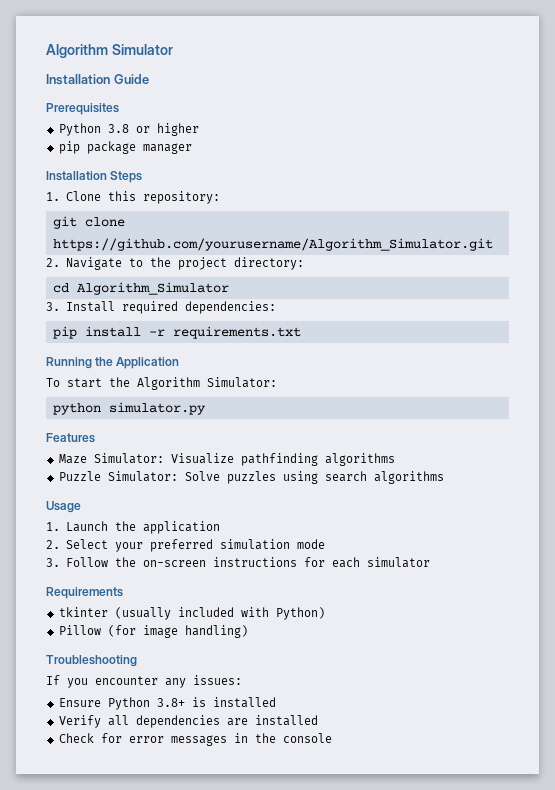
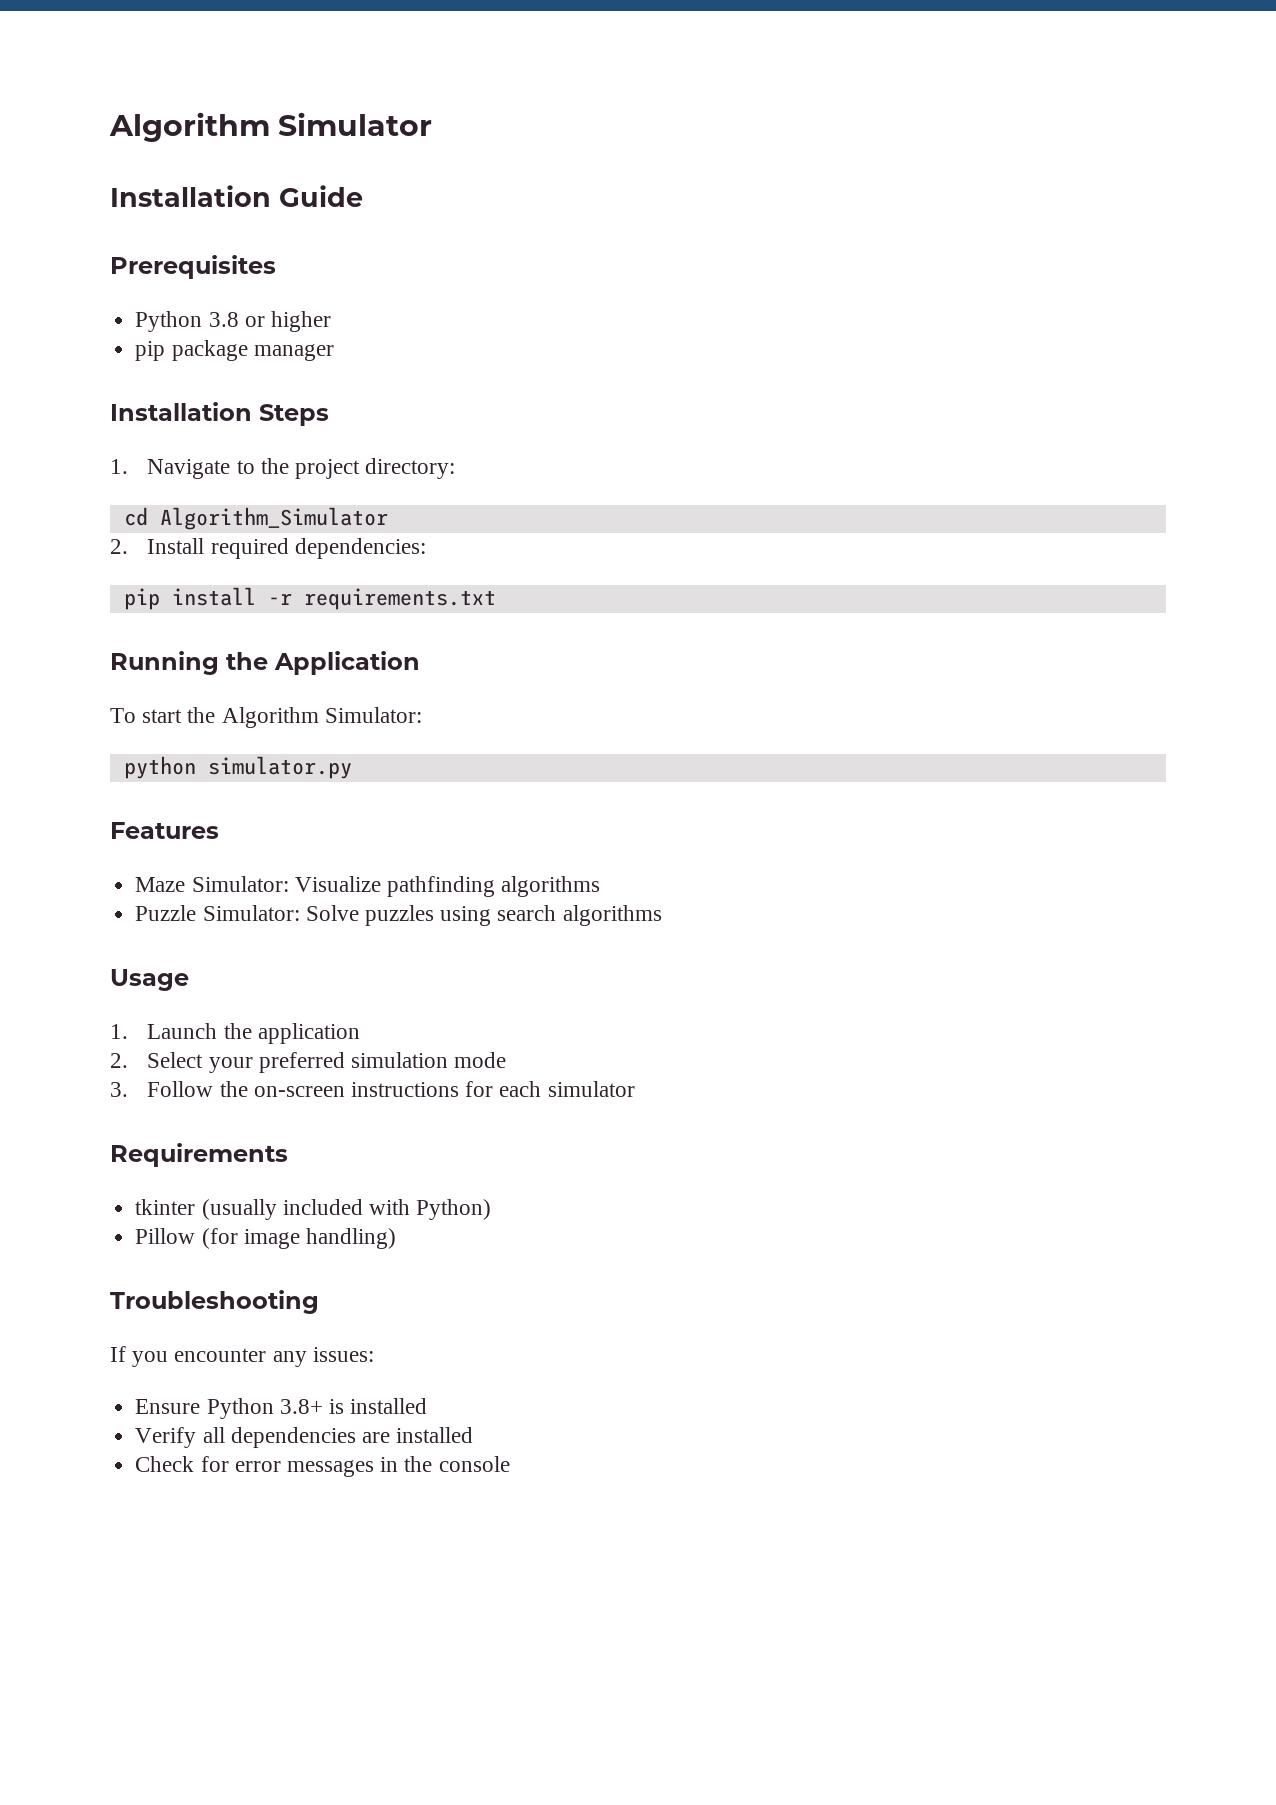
[65,191,220,204] [52,216,125,229] [52,238,493,251] [46,258,60,267] Clone this repository: // git clone https://github.com/yourusername/Algorithm_Simulator.git // 2. -> (128, 466) none
[46,302,60,311] 3. -> [110,539,128,554] 2.

